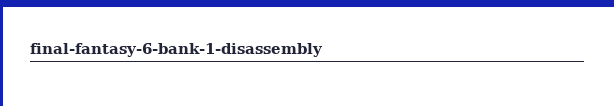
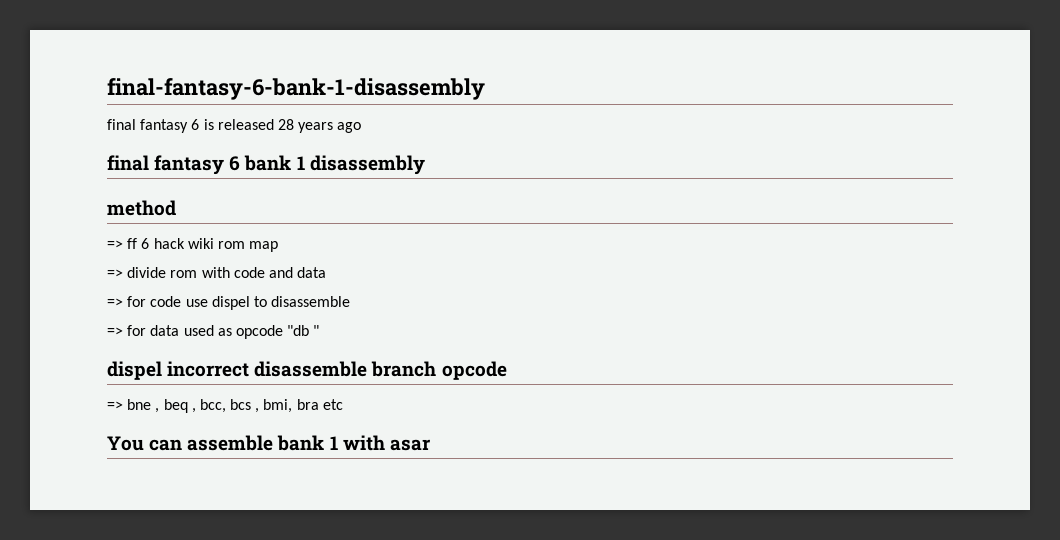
(323, 50) none -> [107,119,362,133] [107,155,425,175] [107,200,176,216] [107,238,279,252] [107,267,327,278] [107,296,351,310] [107,325,320,339] [107,361,507,380] [107,399,343,413] [107,435,430,451] // final fantasy 6 is released 28 years ago // final fantasy 6 bank 1 disassembly // method // => ff 6 hack wiki rom map // => divide rom with code and data // => for code use dispel to disassemble // => for data used as opcode "db " // dispel incorrect disassemble branch opcode // => bne , beq , bcc, bcs , bmi, bra etc // You can assemble bank 1 with asar

